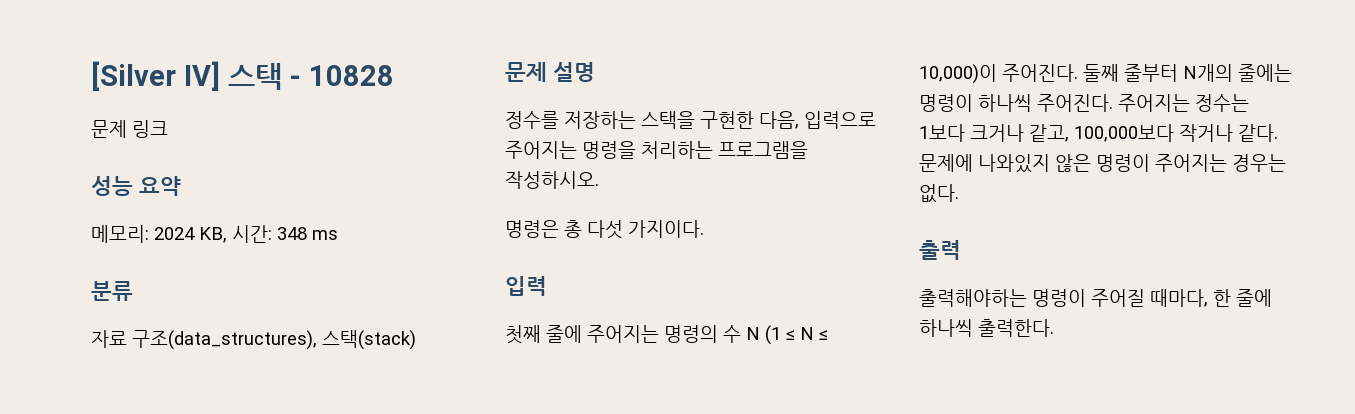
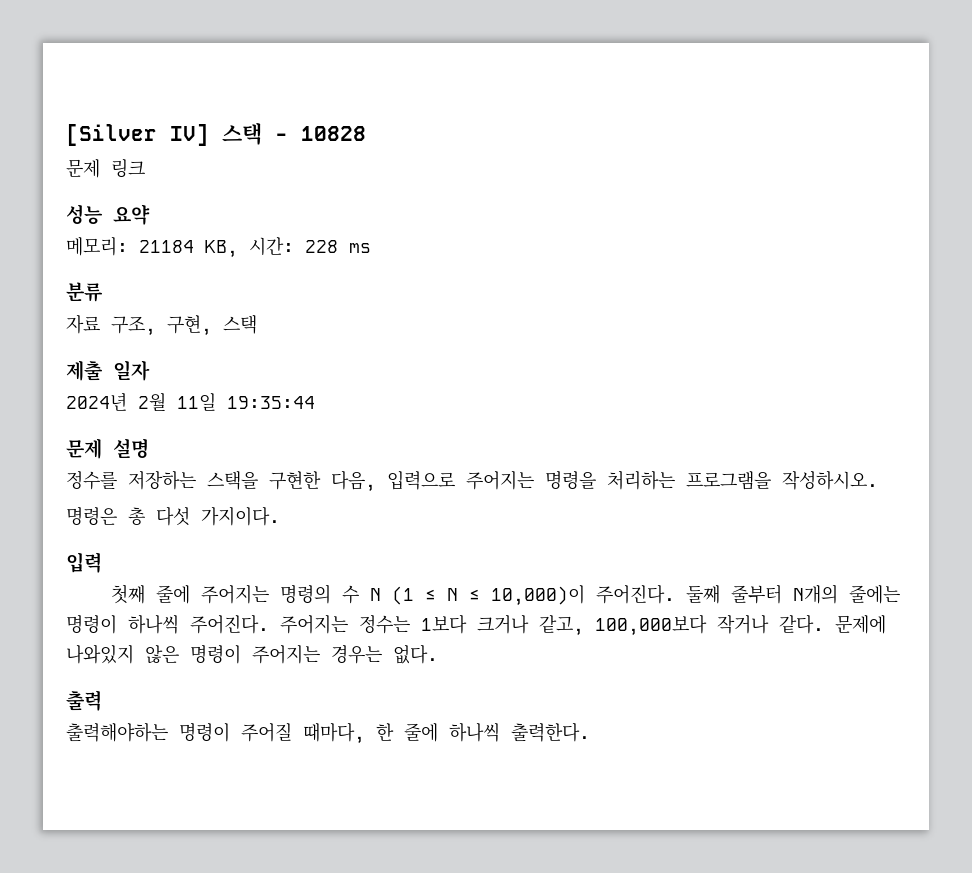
[154,227,195,240] 2024 -> [139,240,194,253] 21184
[277,227,307,240] 348 -> [305,240,338,253] 228
[132,330,416,350] 구조(data_structures), 스택(stack) -> [111,315,257,336] [66,360,150,381] [66,392,315,411] 구조, 구현, 스택 // 제출 일자 // 2024년 2월 11일 19:35:44

